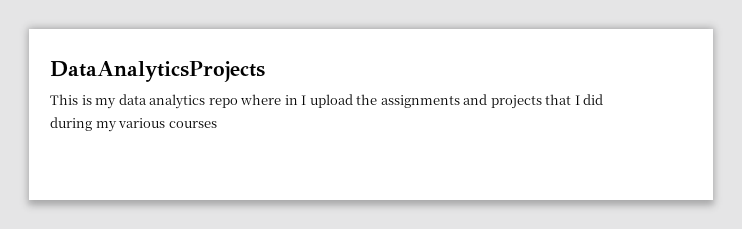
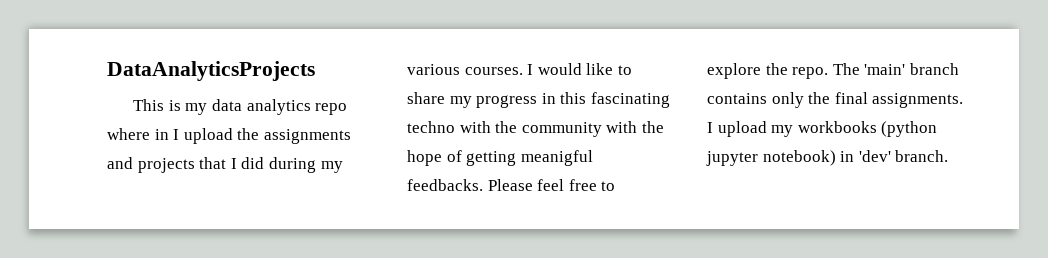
[168,121,217,128] courses -> [464,63,632,75] [407,92,670,108] [407,121,664,137] [407,150,593,166] [407,179,616,191] [707,63,959,79] [707,92,964,108] [707,121,938,137] [706,150,949,166] courses. I would like to share my progress in this fascinating techno with the community with the hope of getting meanigful feedbacks. Please feel free to explore the repo. The 'main' branch contains only the final assignments. I upload my workbooks (python jupyter notebook) in 'dev' branch.

